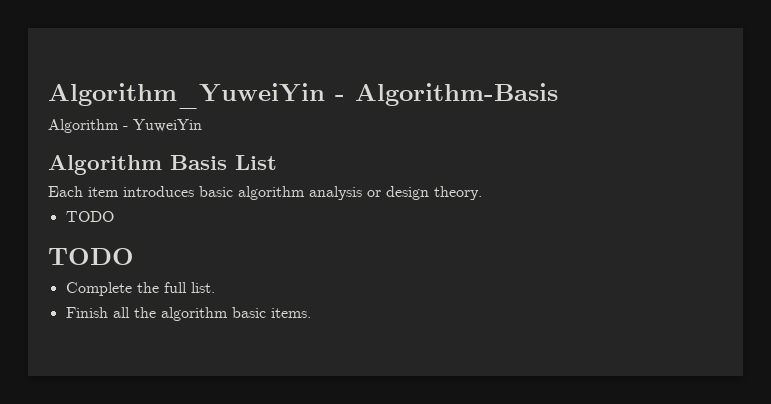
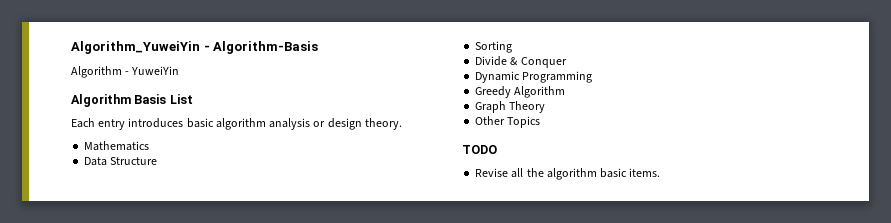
[88,187,119,197] item -> [98,119,126,130] entry
[65,211,114,222] [48,248,134,265] [65,282,215,296] [65,307,108,318] TODO // TODO // Complete the full list. // Finish -> [84,141,150,151] [84,157,158,166] [475,41,513,53] [475,56,567,68] [475,71,593,83] [475,86,566,98] [475,101,546,113] [475,116,541,128] [462,145,497,154] [475,168,509,177] Mathematics // Data Structure // Sorting // Divide & Conquer // Dynamic Programming // Greedy Algorithm // Graph Theory // Other Topics // TODO // Revise

